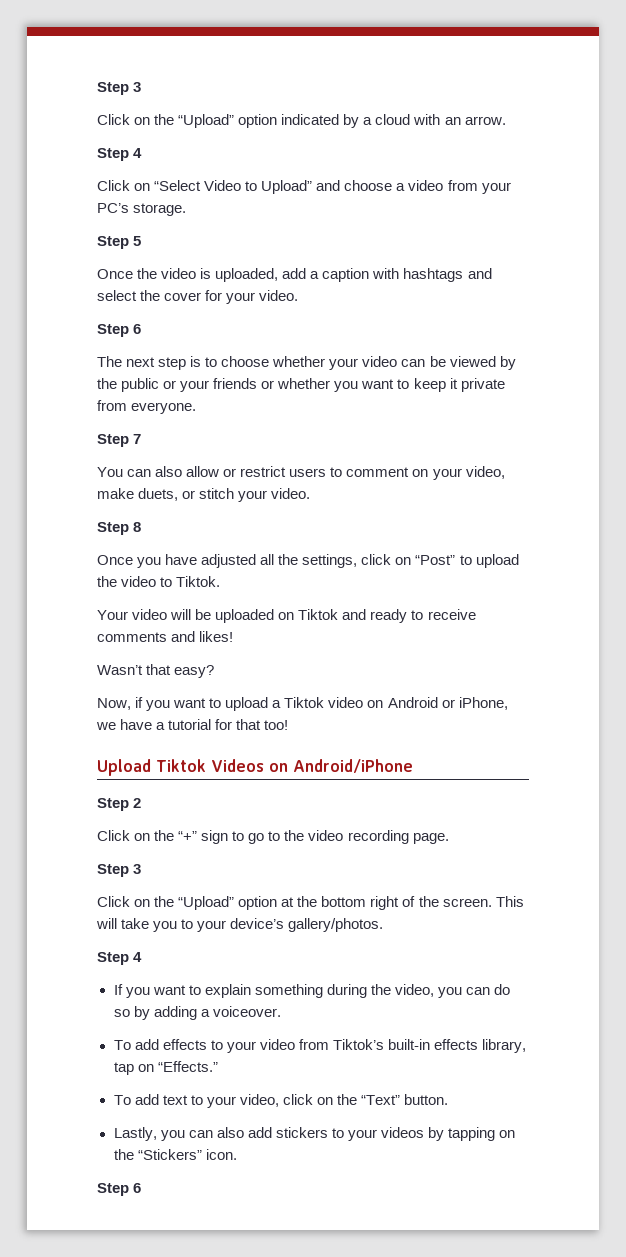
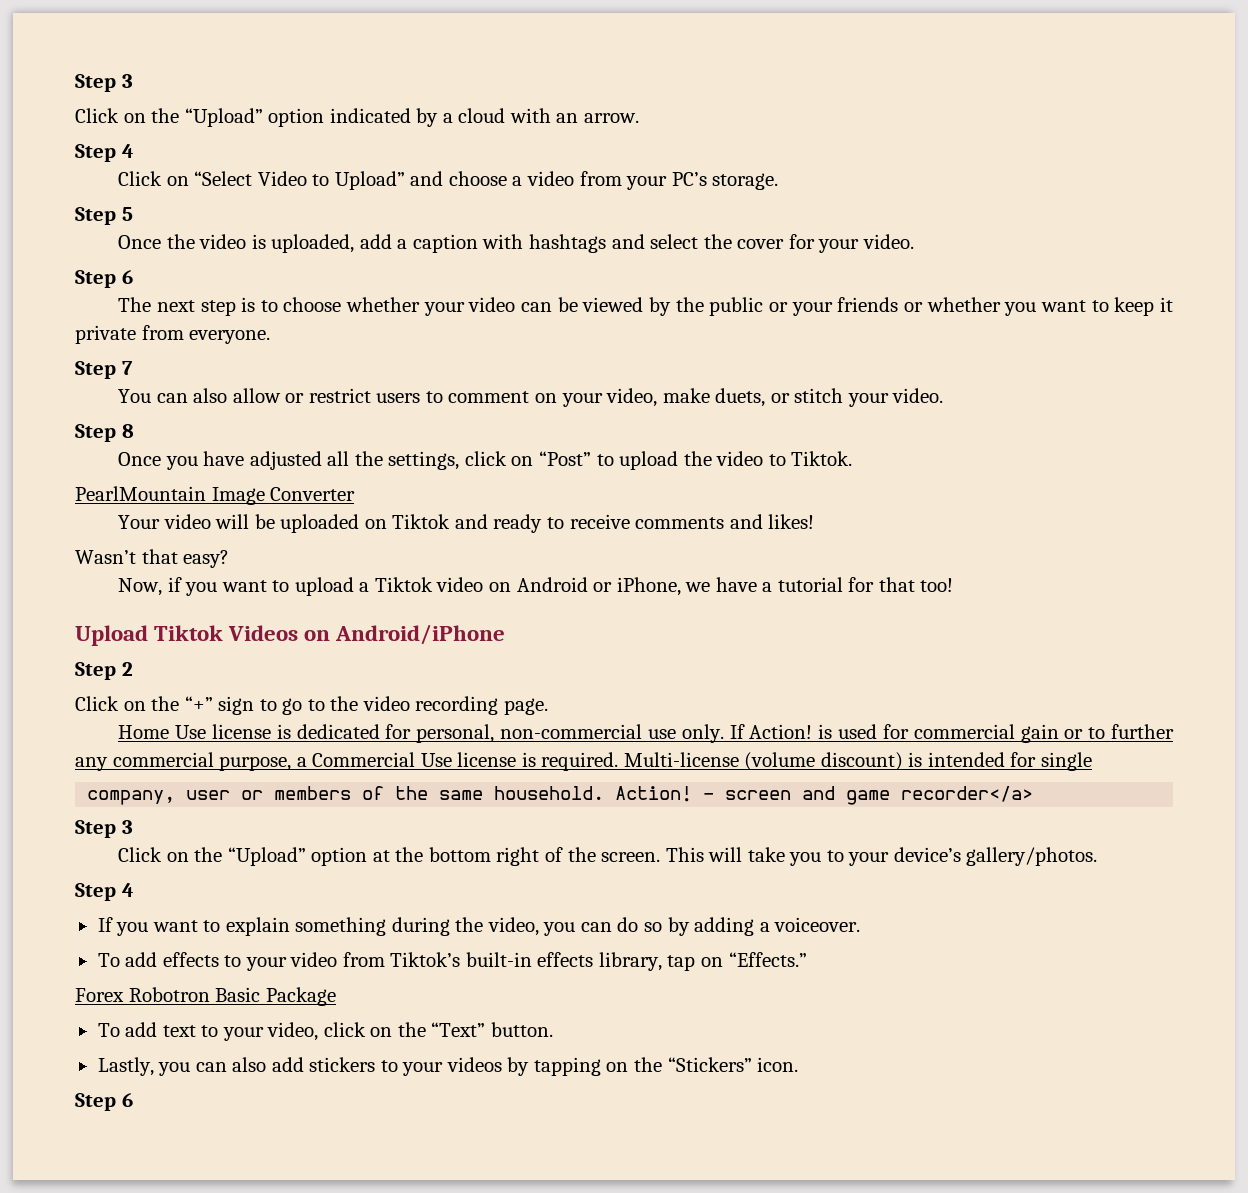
(221, 581) none -> [75,486,356,505] // PearlMountain Image Converter
(449, 838) none -> [118,724,1174,743] [75,752,1093,771] [87,786,1034,805] // Home Use license is dedicated for personal, non-commercial use only. If Action! is used for commercial gain or to further any commercial purpose, a Commercial Use license is required. Multi-license (volume discount) is intended for single // company, user or members of the same household. Action! - screen and game recorder</a>
(218, 1066) none -> [75,987,336,1006] // Forex Robotron Basic Package

